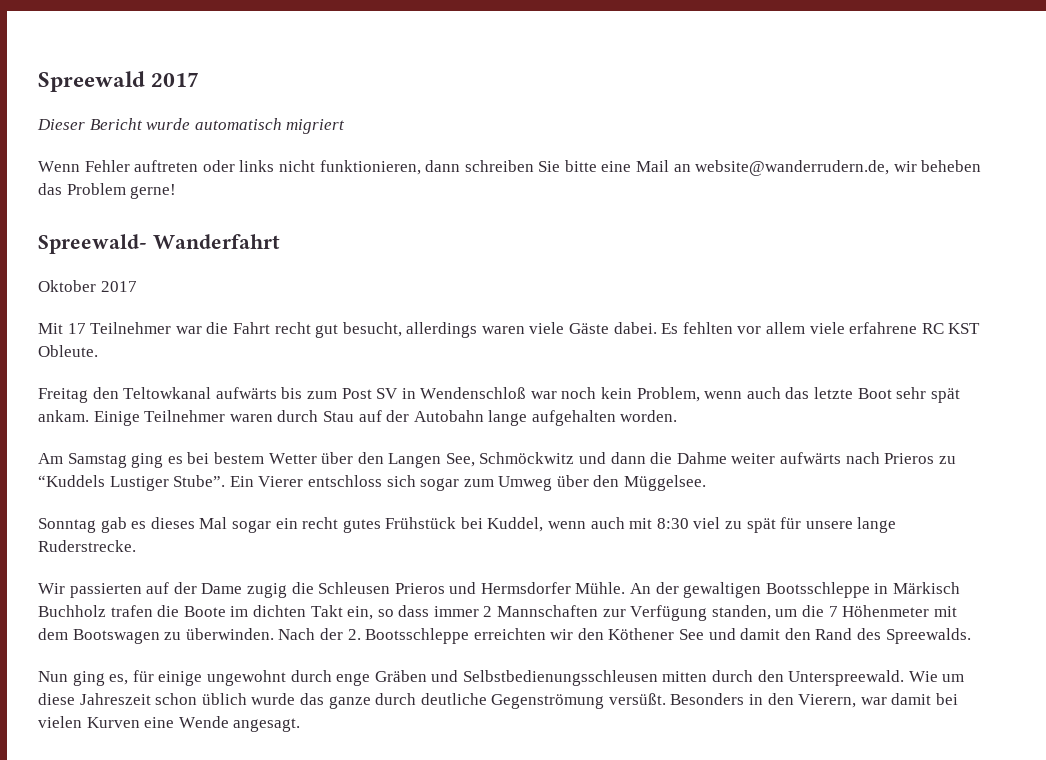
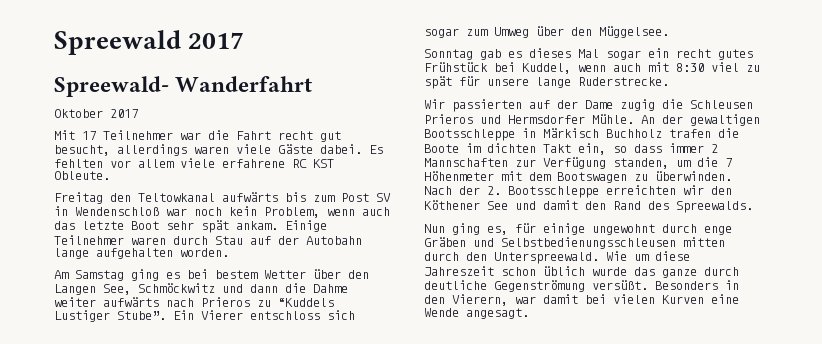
[37,118,346,134] [38,160,982,176] [38,183,177,199] // Dieser Bericht wurde automatisch migriert // Wenn Fehler auftreten oder links nicht funktionieren, dann schreiben Sie bitte eine Mail an website@wanderrudern.de, wir beheben das Problem gerne! -> (245, 40) none

